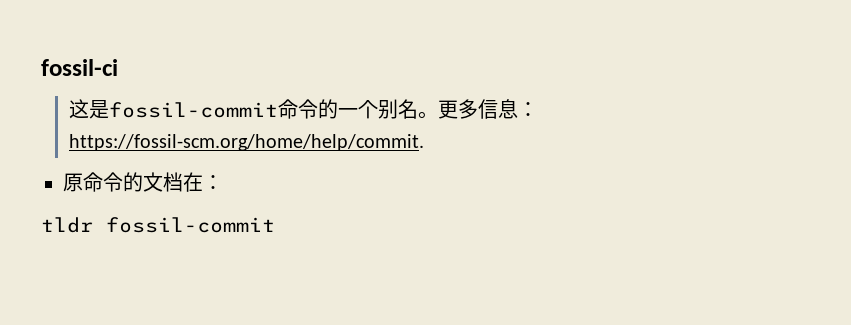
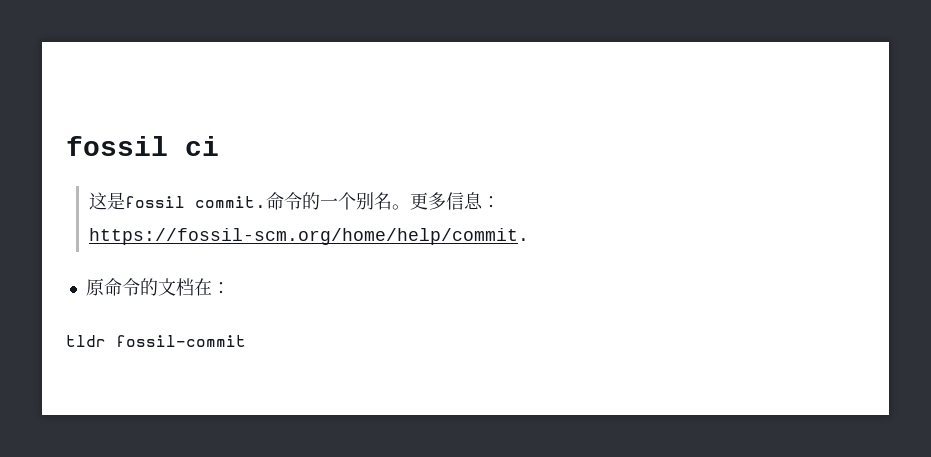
[41,59,118,76] fossil-ci -> [66,136,219,156] fossil ci
[108,102,278,118] fossil-commit -> [124,196,266,208] fossil commit.

